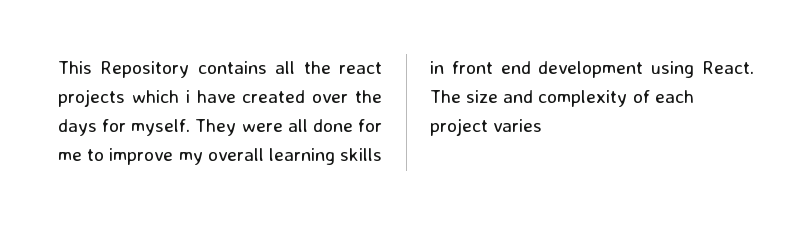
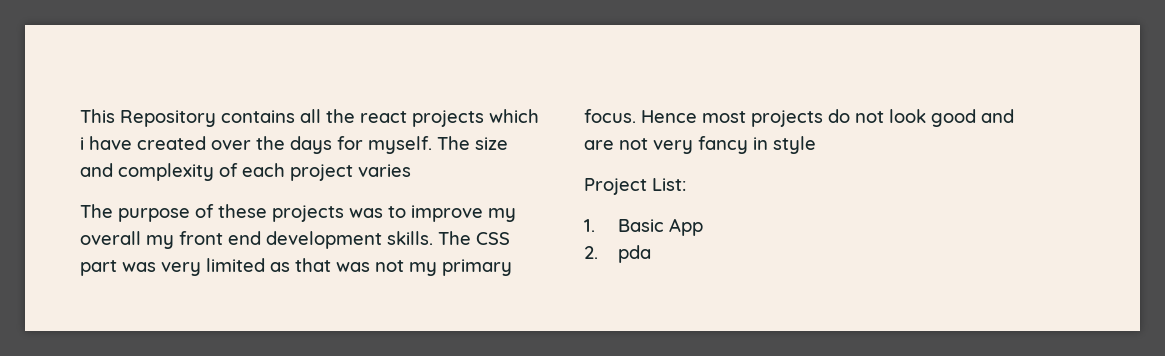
[195,119,382,136] [58,148,383,165] [430,61,754,78] They were all done for me to improve my overall learning skills in front end development using React. -> (432, 145) none
(543, 125) none -> [80,204,516,222] [80,231,510,249] [80,258,512,276] [584,109,1014,127] [584,136,816,154] [584,178,686,195] [584,218,703,236] [584,245,651,263] // The purpose of these projects was to improve my overall my front end development skills. The CSS part was very limited as that was not my primary focus. Hence most projects do not look good and are not very fancy in style // Project List: // 1. Basic App // 2. pda

